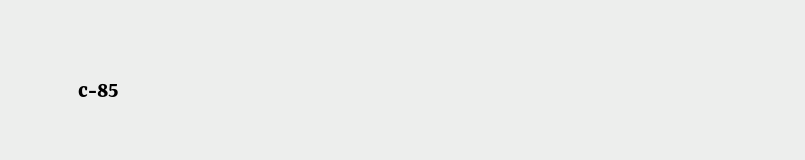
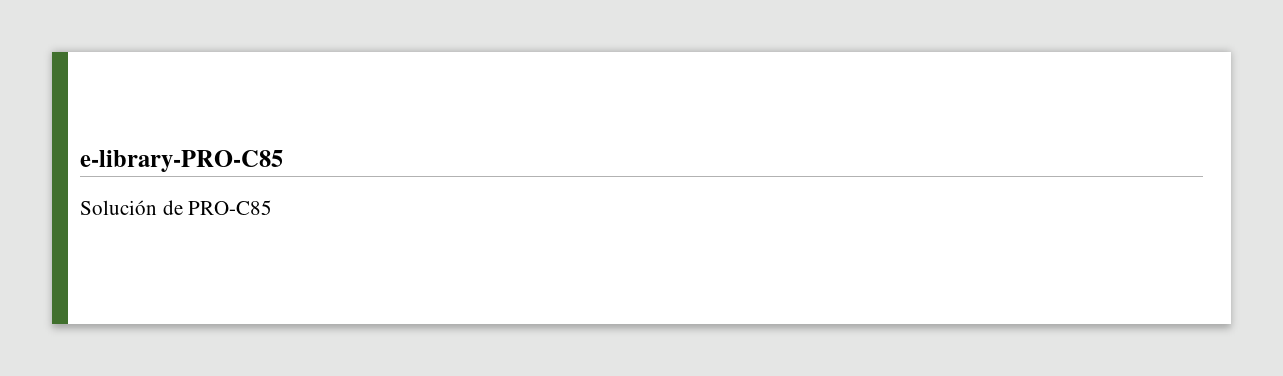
[78,83,118,97] c-85 -> [80,150,283,172] [80,200,273,215] e-library-PRO-C85 // Solución de PRO-C85

